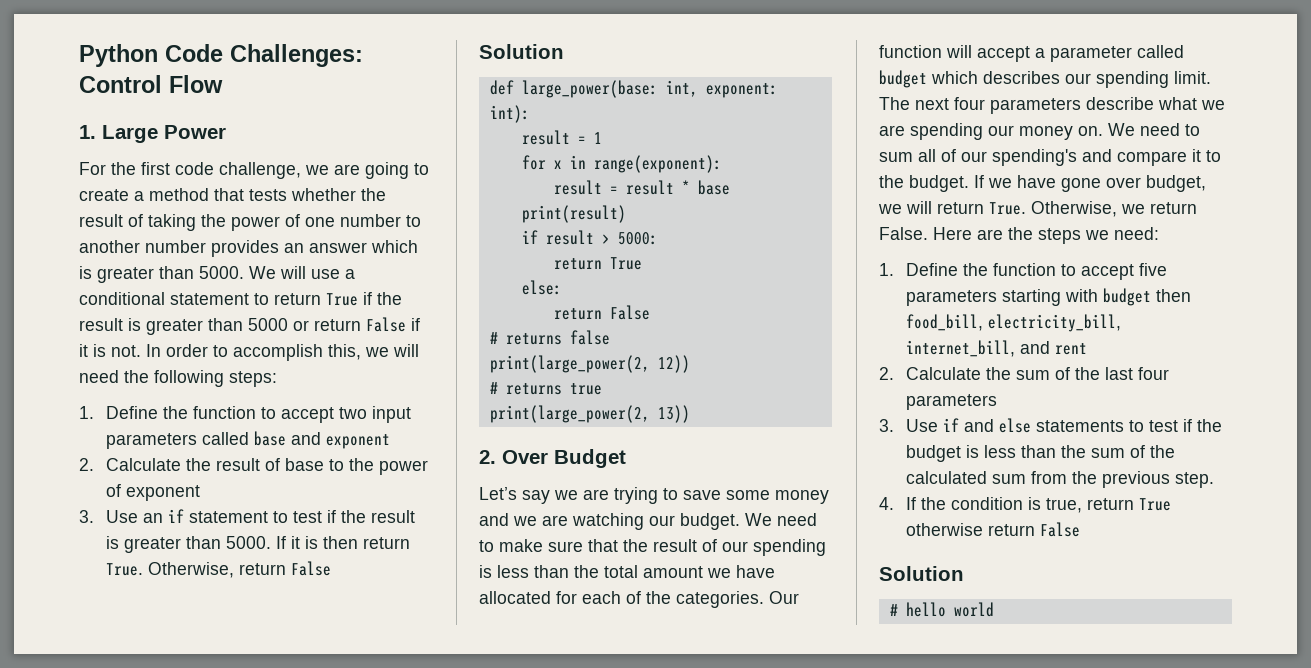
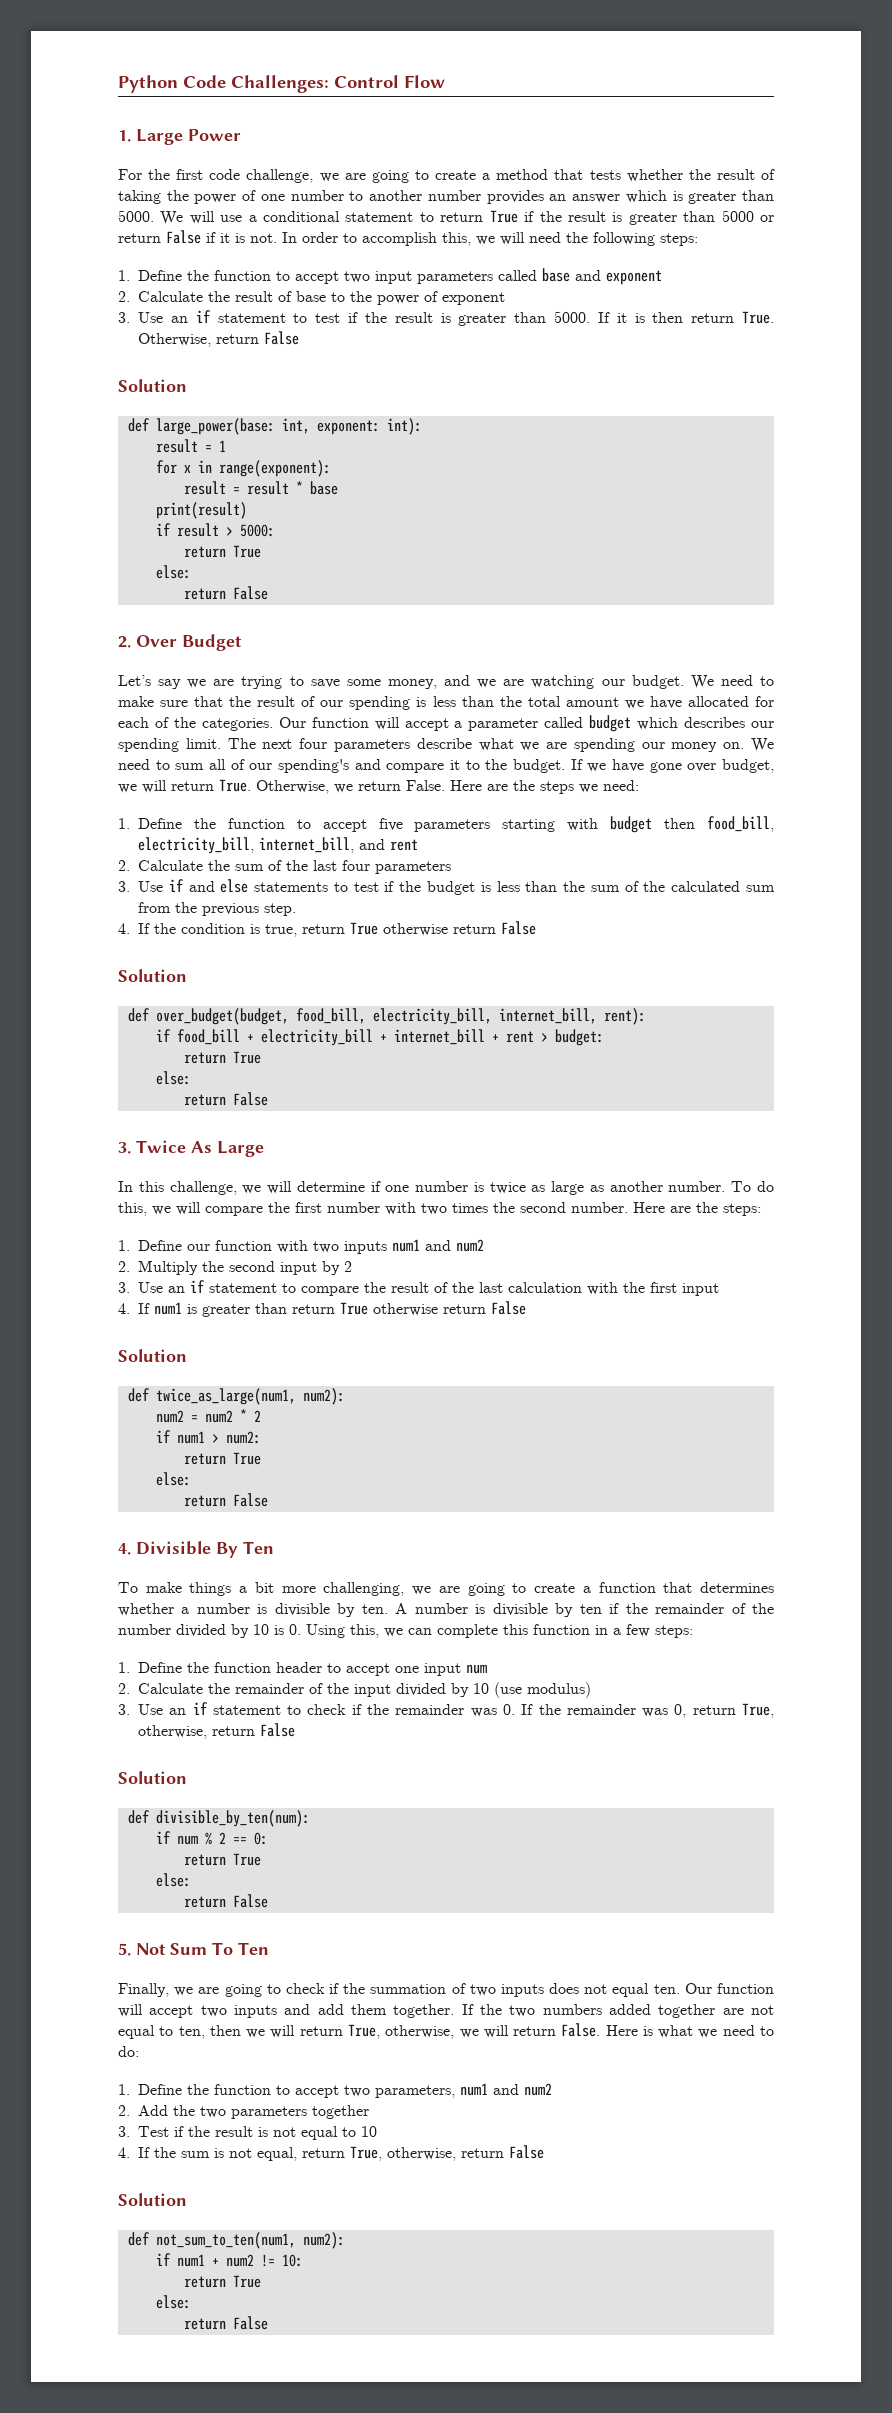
[489,330,610,345] [489,355,690,373] [489,382,602,395] [489,405,690,423] // # returns false // print(large_power(2, 12)) // # returns true // print(large_power(2, 13)) -> (268, 593) none
[775,490,829,504] money -> [387,679,437,689] money,
[889,602,994,617] # hello world -> [127,1008,646,1025] [155,1029,604,1046] [183,1051,261,1064] [155,1071,191,1085] [183,1092,268,1106] [118,1140,264,1157] [118,1181,774,1195] [118,1202,761,1216] [118,1239,484,1254] [118,1260,352,1275] [118,1280,719,1296] [118,1301,526,1317] [118,1349,187,1362] [127,1388,345,1405] [155,1409,261,1423] [155,1430,261,1444] [183,1452,261,1465] [155,1472,191,1486] [183,1493,268,1507] [118,1541,274,1558] [118,1582,775,1596] [118,1603,775,1617] [118,1624,693,1638] [118,1662,487,1676] [118,1682,591,1698] [118,1702,774,1718] [138,1723,295,1739] [118,1771,187,1784] [127,1810,310,1827] [155,1831,268,1845] [183,1853,261,1866] [155,1873,191,1887] [183,1894,268,1908] [118,1942,269,1956] [118,1983,774,1997] [118,2004,774,2018] [118,2023,775,2039] [118,2046,139,2057] [118,2083,552,2098] [118,2105,369,2119] [118,2126,377,2140] [118,2145,544,2161] [118,2193,187,2206] [127,2232,345,2249] [155,2253,303,2267] [183,2275,261,2288] [155,2295,191,2309] [183,2316,268,2330] def over_budget(budget, food_bill, electricity_bill, internet_bill, rent): // if food_bill + electricity_bill + internet_bill + rent > budget: // return True // else: // return False // 3. Twice As Large // In this challenge, we will determine if one number is twice as large as another number. To do this, we will compare the first number with two times the second number. Here are the steps: // 1. Define our function with two inputs num1 and num2 // 2. Multiply the second input by 2 // 3. Use an if statement to compare the result of the last calculation with the first input // 4. If num1 is greater than return True otherwise return False // Solution // def twice_as_large(num1, num2): // num2 = num2 * 2 // if num1 > num2: // return True // else: // return False // 4. Divisible By Ten // To make things a bit more challenging, we are going to create a function that determines whether a number is divisible by ten. A number is divisible by ten if the remainder of the number divided by 10 is 0. Using this, we can complete this function in a few steps: // 1. Define the function header to accept one input num // 2. Calculate the remainder of the input divided by 10 (use modulus) // 3. Use an if statement to check if the remainder was 0. If the remainder was 0, return True, otherwise, return False // Solution // def divisible_by_ten(num): // if num % 2 == 0: // return True // else: // return False // 5. Not Sum To Ten // Finally, we are going to check if the summation of two inputs does not equal ten. Our function will accept two inputs and add them together. If the two numbers added together are not equal to ten, then we will return True, otherwise, we will return False. Here is what we need to do: // 1. Define the function to accept two parameters, num1 and num2 // 2. Add the two parameters together // 3. Test if the result is not equal to 10 // 4. If the sum is not equal, return True, otherwise, return False // Solution // def not_sum_to_ten(num1, num2): // if num1 + num2 != 10: // return True // else: // return False

